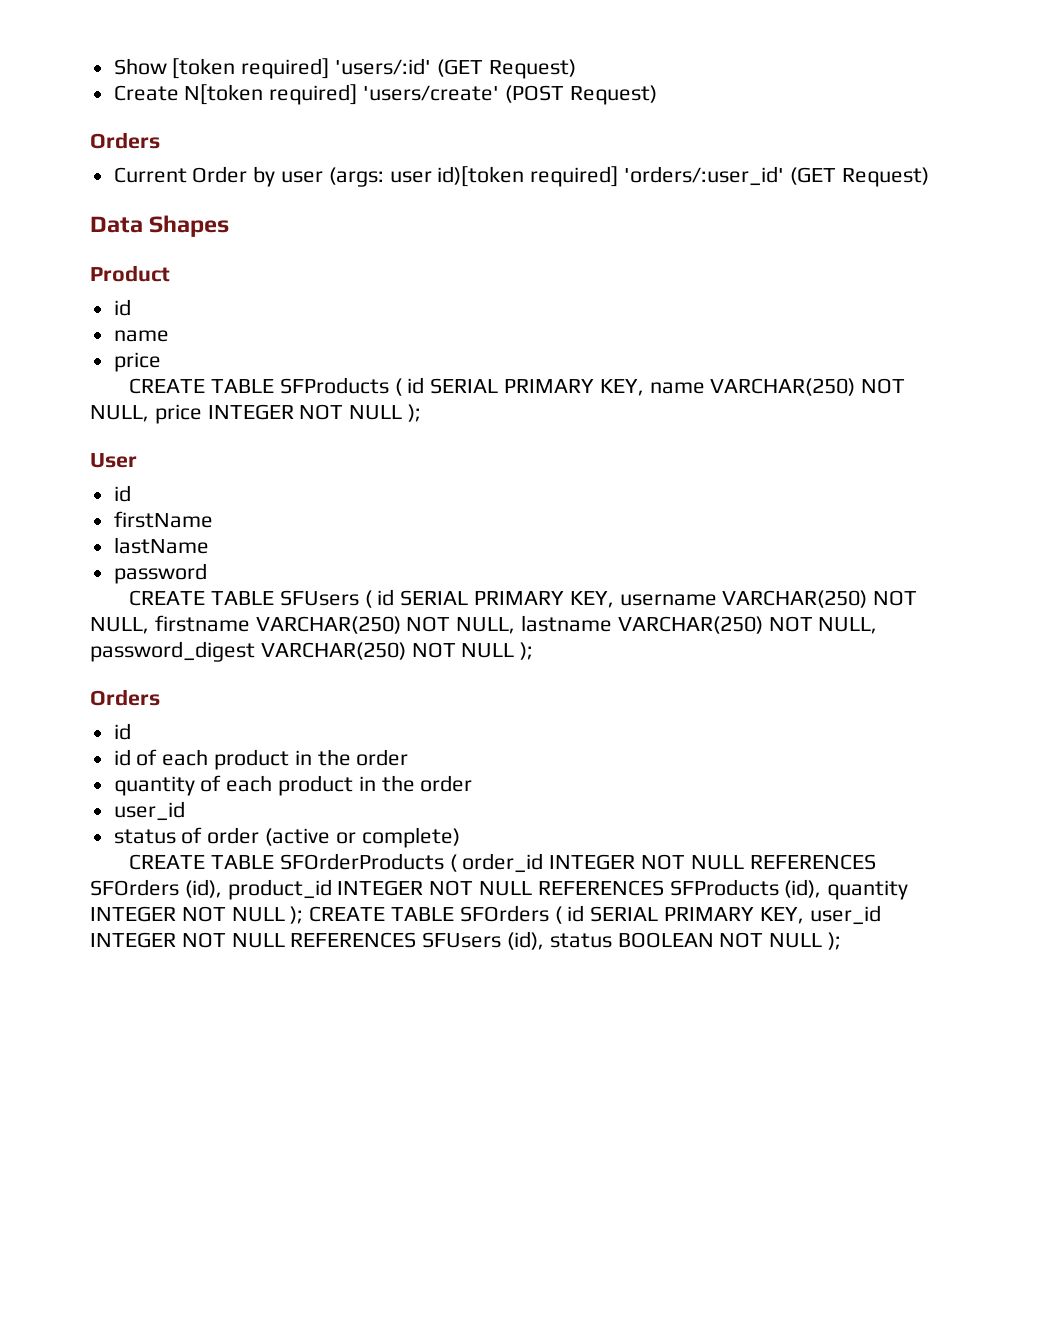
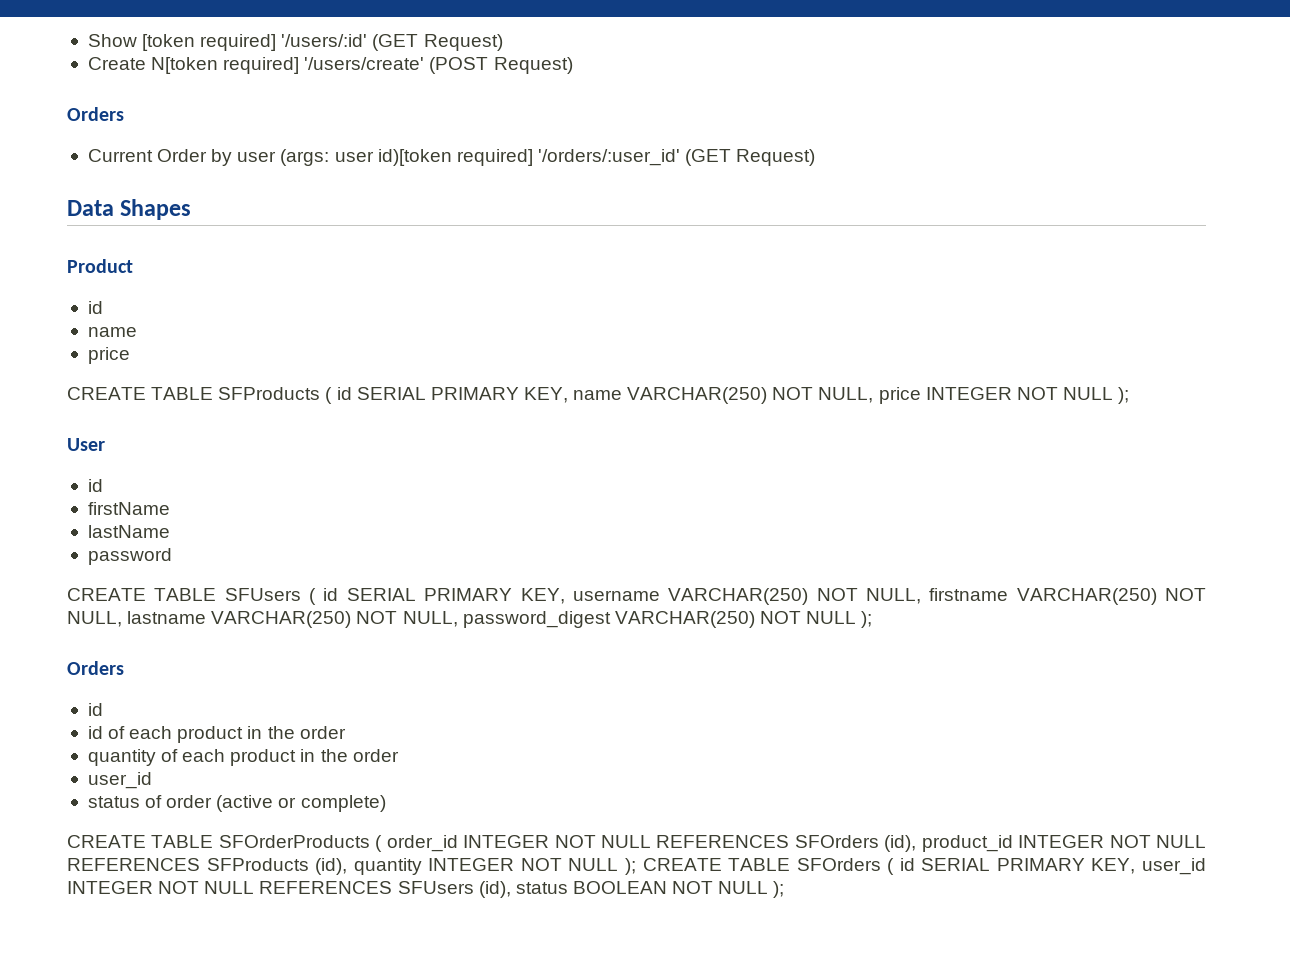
[335,58,432,75] 'users/:id' -> [281,34,368,47] '/users/:id'
[363,85,500,101] 'users/create' -> [304,57,425,70] '/users/create'
[624,166,785,186] 'orders/:user_id' -> [537,149,680,166] '/orders/:user_id'

